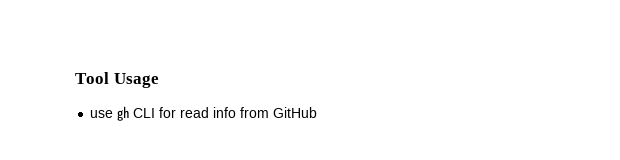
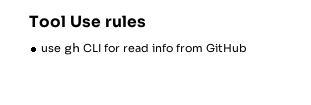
[113,73,159,88] Usage -> [70,15,147,28] Use rules

